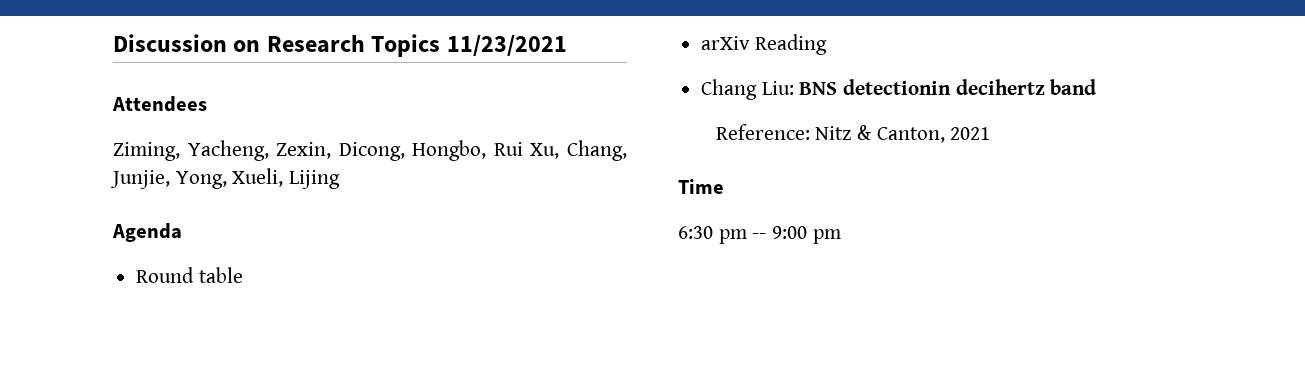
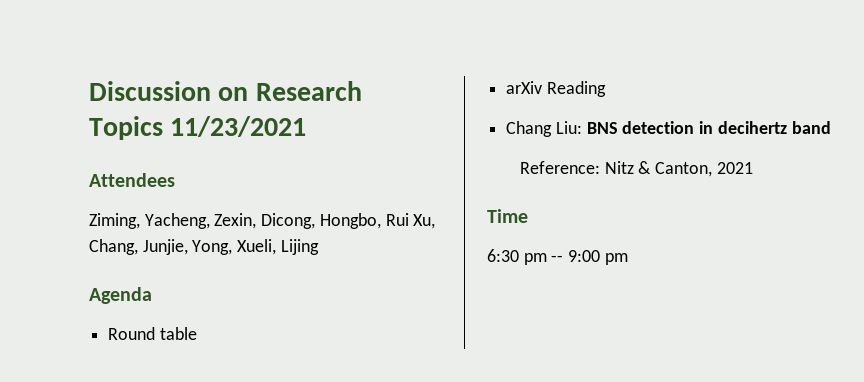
[843,79,952,95] detectionin -> [622,121,714,134] detection in

